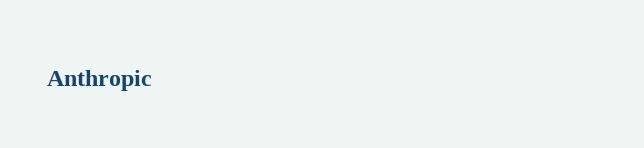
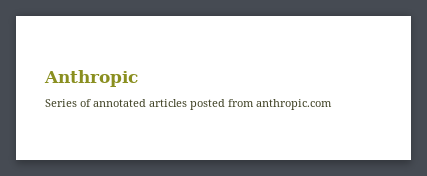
(152, 80) none -> [45,99,332,110] // Series of annotated articles posted from anthropic.com

